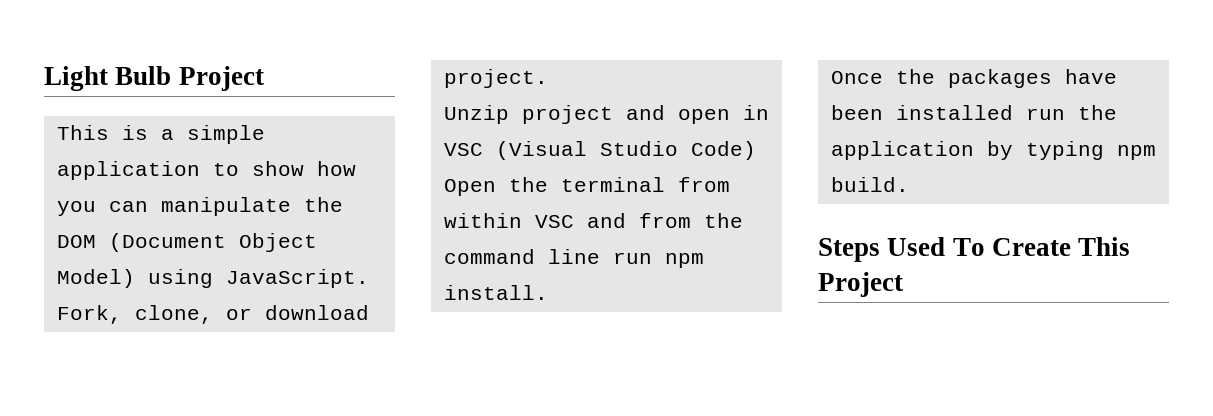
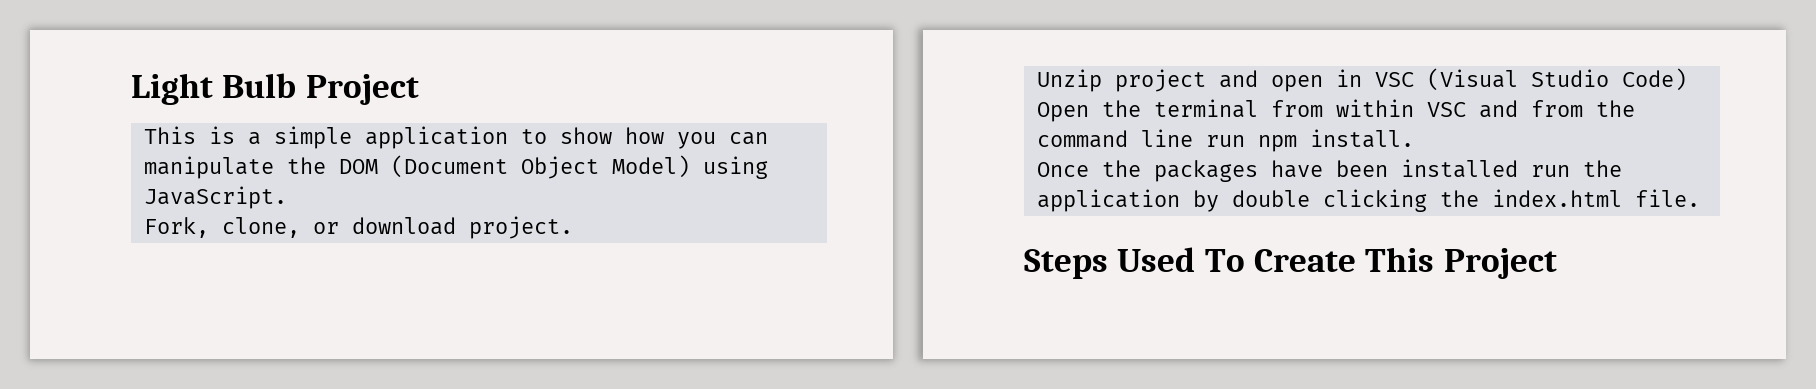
[1025,141,1156,160] [830,177,909,192] typing npm build. -> [1232,189,1701,212] double clicking the index.html file.

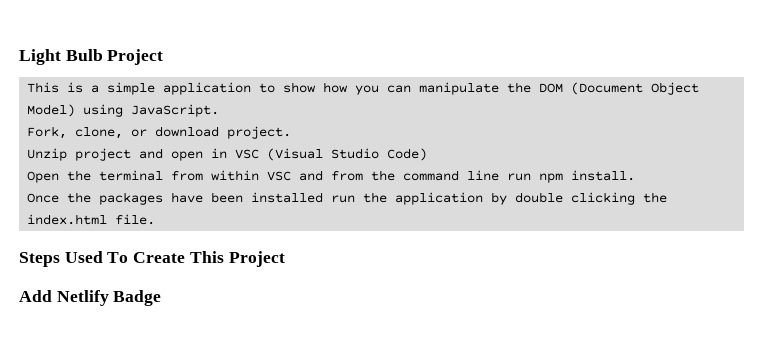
(1557, 263) none -> [19,290,162,306] // Add Netlify Badge

